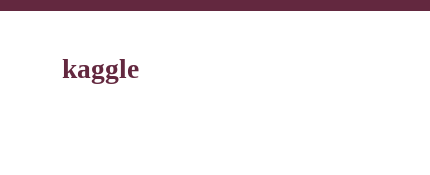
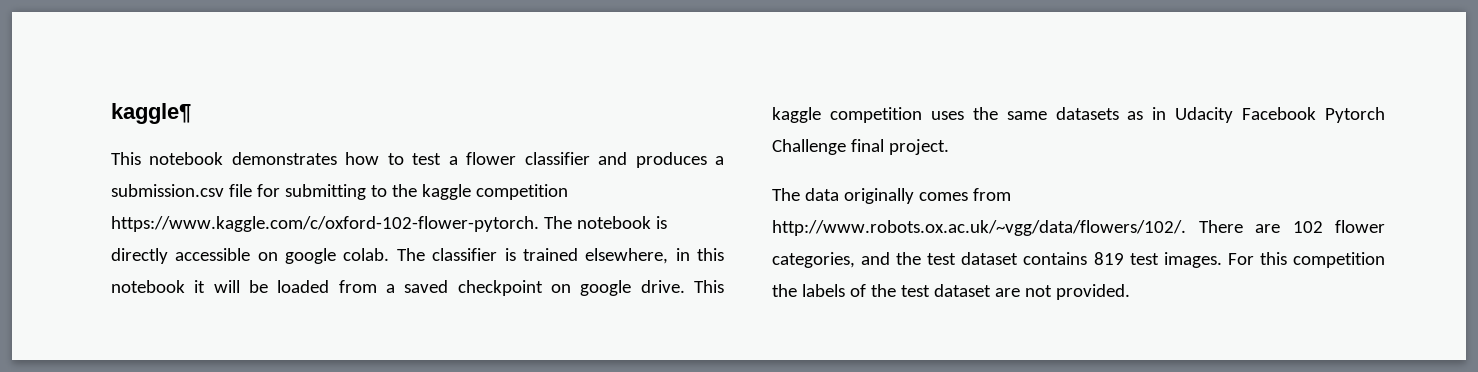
[62,59,139,84] kaggle -> [111,103,191,124] [111,152,724,168] [111,184,568,200] [111,216,667,232] [111,248,725,264] [111,280,724,296] [772,107,1385,123] [772,139,949,155] [772,188,1011,204] [772,220,1385,236] [772,252,1385,268] [772,284,1130,300] kaggle¶ // This notebook demonstrates how to test a flower classifier and produces a submission.csv file for submitting to the kaggle competition https://www.kaggle.com/c/oxford-102-flower-pytorch. The notebook is directly accessible on google colab. The classifier is trained elsewhere, in this notebook it will be loaded from a saved checkpoint on google drive. This kaggle competition uses the same datasets as in Udacity Facebook Pytorch Challenge final project. // The data originally comes from http://www.robots.ox.ac.uk/~vgg/data/flowers/102/. There are 102 flower categories, and the test dataset contains 819 test images. For this competition the labels of the test dataset are not provided.

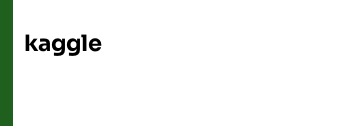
[111,103,191,124] [111,152,724,168] [111,184,568,200] [111,216,667,232] [111,248,725,264] [111,280,724,296] [772,107,1385,123] [772,139,949,155] [772,188,1011,204] [772,220,1385,236] [772,252,1385,268] [772,284,1130,300] kaggle¶ // This notebook demonstrates how to test a flower classifier and produces a submission.csv file for submitting to the kaggle competition https://www.kaggle.com/c/oxford-102-flower-pytorch. The notebook is directly accessible on google colab. The classifier is trained elsewhere, in this notebook it will be loaded from a saved checkpoint on google drive. This kaggle competition uses the same datasets as in Udacity Facebook Pytorch Challenge final project. // The data originally comes from http://www.robots.ox.ac.uk/~vgg/data/flowers/102/. There are 102 flower categories, and the test dataset contains 819 test images. For this competition the labels of the test dataset are not provided. -> [24,34,102,56] kaggle

